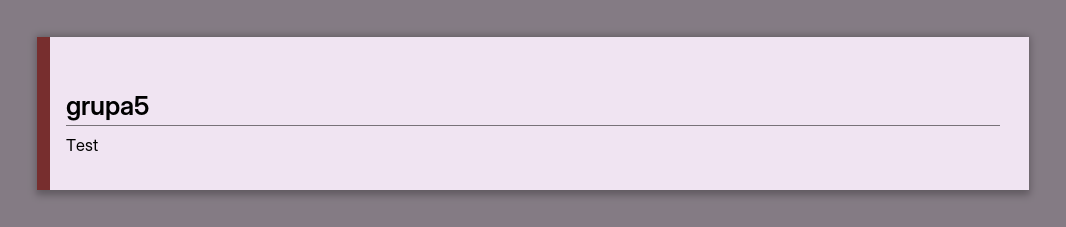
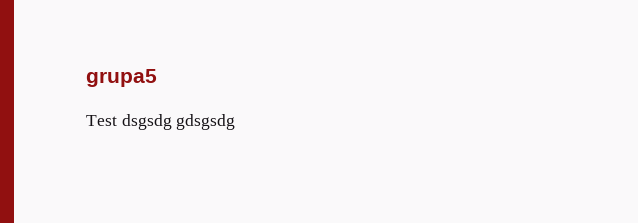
(98, 145) none -> [121,114,236,130] dsgsdg gdsgsdg

